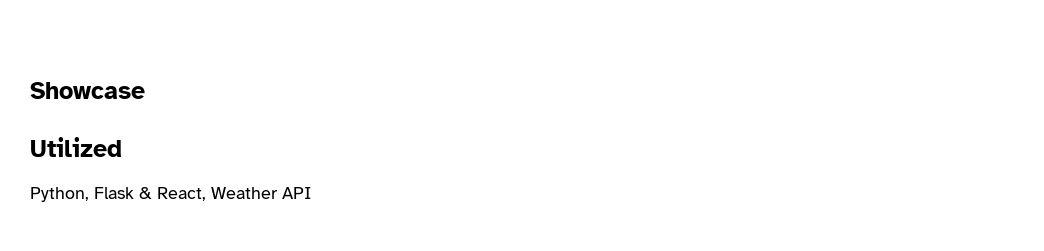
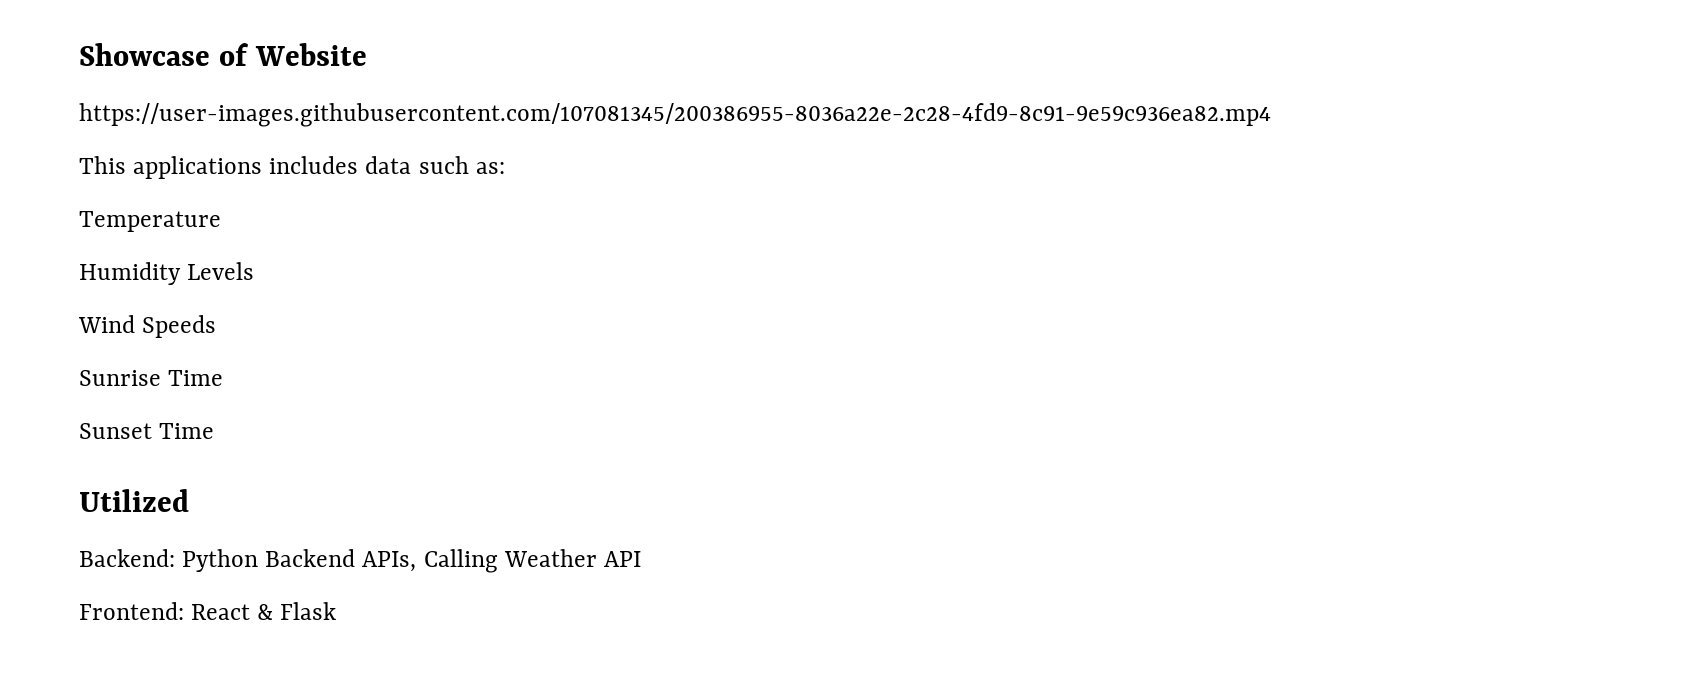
[30,137,122,157] [30,187,311,202] // Utilized // Python, Flask & React, Weather API -> [219,43,368,66] [79,103,1271,127] [79,156,505,179] [79,211,221,232] [79,262,255,285] [78,315,217,338] [79,370,224,386] [79,423,215,439] [79,489,189,512] [79,549,641,573] [79,602,337,620] of Website // https://user-images.githubusercontent.com/107081345/200386955-8036a22e-2c28-4fd9-8c91-9e59c936ea82.mp4 // This applications includes data such as: // Temperature // Humidity Levels // Wind Speeds // Sunrise Time // Sunset Time // Utilized // Backend: Python Backend APIs, Calling Weather API // Frontend: React & Flask

